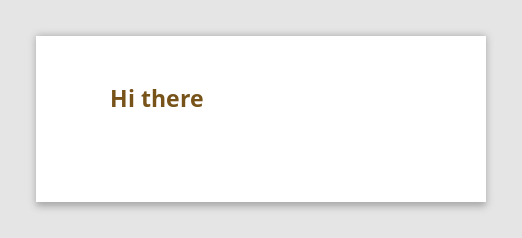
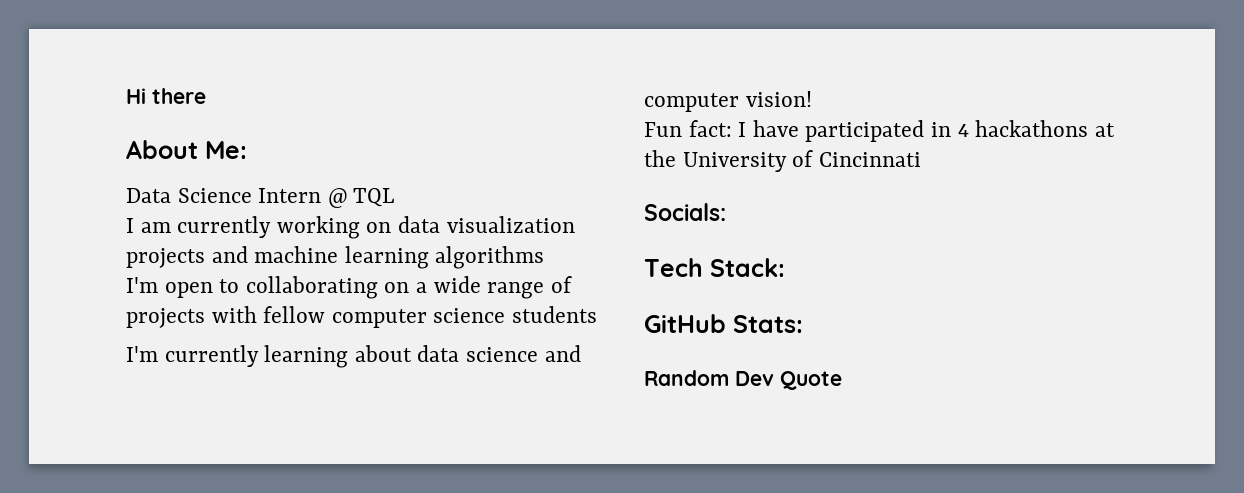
(205, 98) none -> [126,140,247,159] [126,188,395,208] [126,216,575,239] [126,246,545,269] [126,276,572,299] [126,306,598,328] [126,345,581,368] [644,91,812,112] [644,120,1115,142] [644,150,921,172] [644,203,726,221] [644,258,785,277] [644,314,803,333] [644,370,842,390] // About Me: // Data Science Intern @ TQL // I am currently working on data visualization projects and machine learning algorithms // I'm open to collaborating on a wide range of projects with fellow computer science students // I'm currently learning about data science and computer vision! // Fun fact: I have participated in 4 hackathons at the University of Cincinnati // Socials: // Tech Stack: // GitHub Stats: // Random Dev Quote

